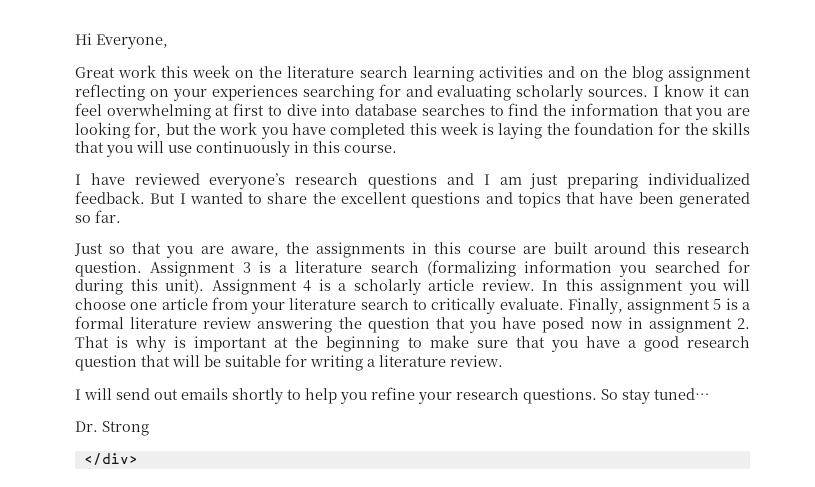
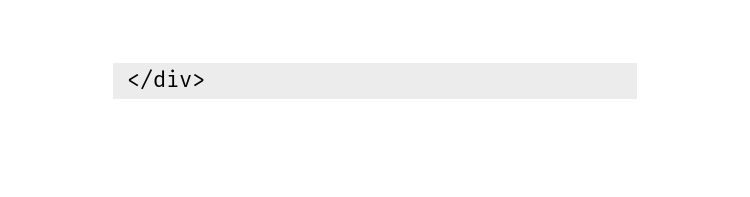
[75,33,168,49] [75,65,751,82] [75,84,750,101] [75,103,751,120] [75,122,750,139] [75,141,397,157] [75,173,750,189] [75,191,751,208] [75,210,121,223] [74,242,750,258] [75,260,750,277] [75,279,750,295] [75,297,751,314] [75,316,750,333] [75,335,750,352] [75,354,503,371] [75,387,710,404] [75,421,149,436] Hi Everyone, // Great work this week on the literature search learning activities and on the blog assignment reflecting on your experiences searching for and evaluating scholarly sources. I know it can feel overwhelming at first to dive into database searches to find the information that you are looking for, but the work you have completed this week is laying the foundation for the skills that you will use continuously in this course. // I have reviewed everyone’s research questions and I am just preparing individualized feedback. But I wanted to share the excellent questions and topics that have been generated so far. // Just so that you are aware, the assignments in this course are built around this research question. Assignment 3 is a literature search (formalizing information you searched for during this unit). Assignment 4 is a scholarly article review. In this assignment you will choose one article from your literature search to critically evaluate. Finally, assignment 5 is a formal literature review answering the question that you have posed now in assignment 2. That is why is important at the beginning to make sure that you have a good research question that will be suitable for writing a literature review. // I will send out emails shortly to help you refine your research questions. So stay tuned… // Dr. Strong // -> (126, 79) none

